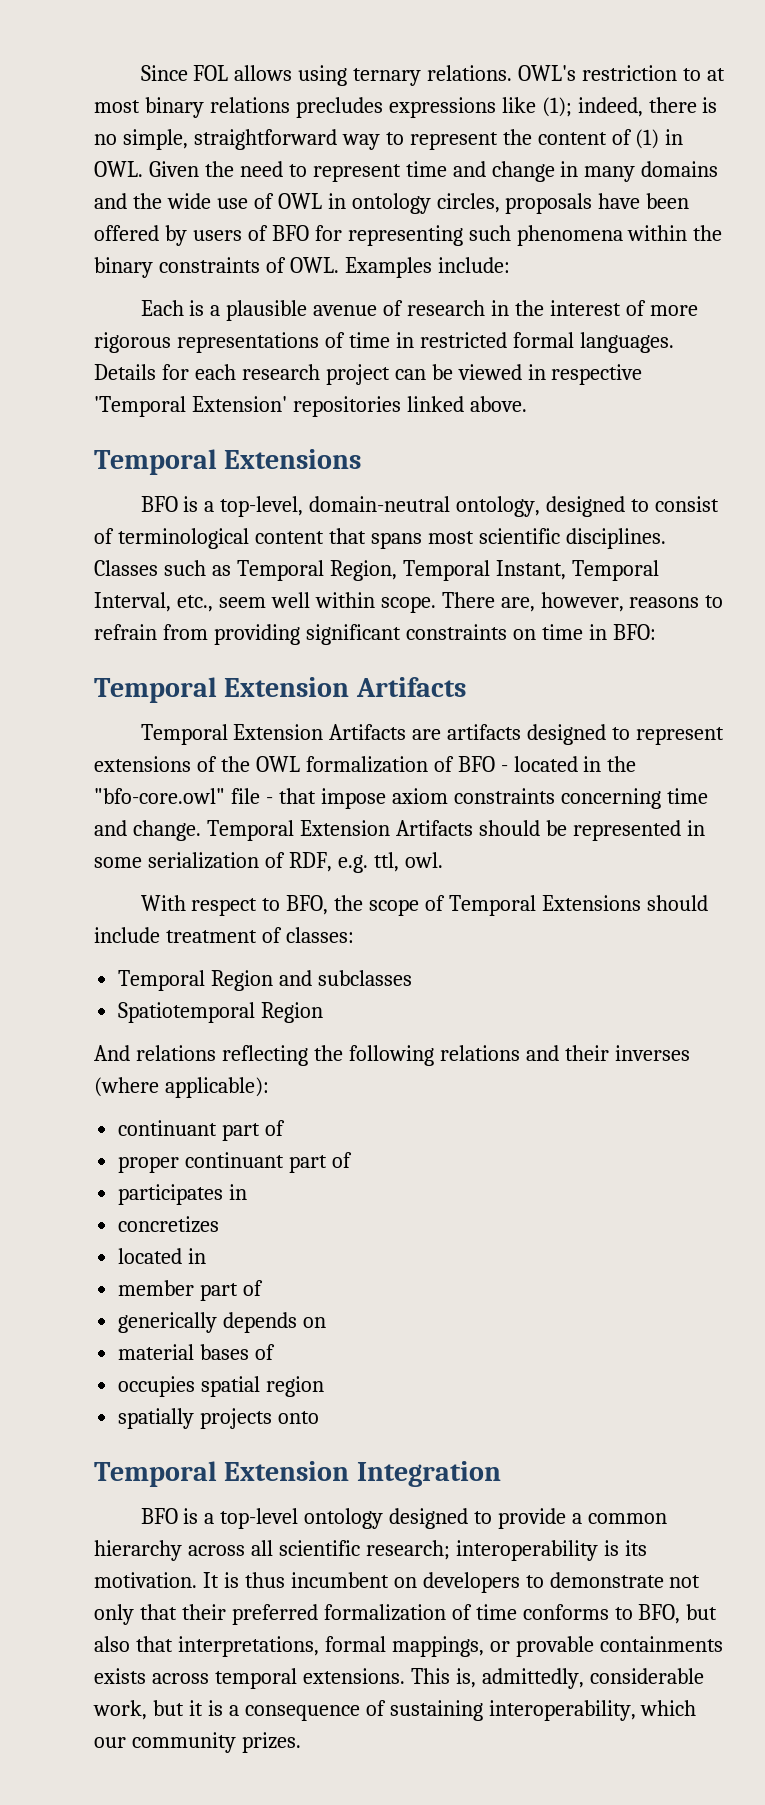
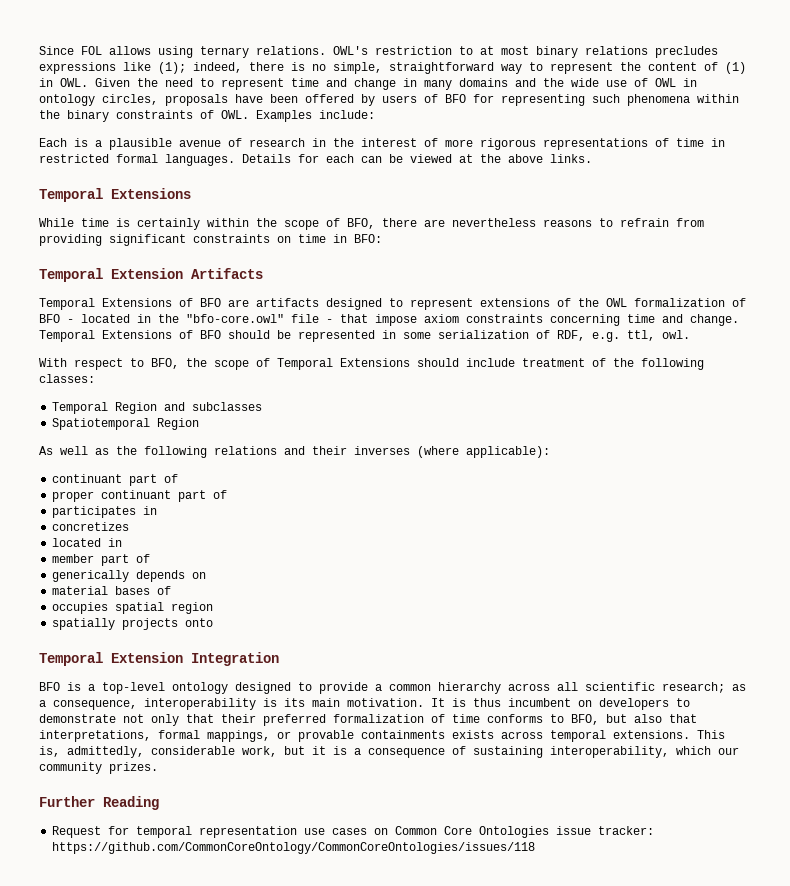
[241,364,390,385] research project -> (354, 158) none
[527,364,643,385] [94,396,527,417] [94,449,362,475] [140,496,720,517] [94,528,666,549] [94,560,659,581] [94,592,624,613] in respective 'Temporal Extension' repositories linked above. // Temporal Extensions // BFO is a top-level, domain-neutral ontology, designed to consist of terminological content that spans most scientific disciplines. Classes such as Temporal Region, Temporal Instant, Temporal Interval, etc., seem well within scope. There are, however, -> [459,154,592,163] [39,188,191,202] [39,218,536,230] at the above links. // Temporal Extensions // While time is certainly within the scope of BFO, there are nevertheless
[233,724,407,740] Extension Artifacts -> [102,298,221,307] Extensions of BFO
[299,820,473,836] Extension Artifacts -> [102,330,221,339] Extensions of BFO
(282, 935) none -> [613,358,704,370] the following
[94,1045,308,1066] And relations reflecting -> [39,446,109,455] As well as
(450, 1550) none -> [732,684,746,691] [39,700,137,710] as a consequence,
(647, 1548) none -> [312,698,340,707] main
(301, 1742) none -> [39,796,159,810] [52,826,655,838] [52,842,536,854] // Further Reading // Request for temporal representation use cases on Common Core Ontologies issue tracker: https://github.com/CommonCoreOntology/CommonCoreOntologies/issues/118

